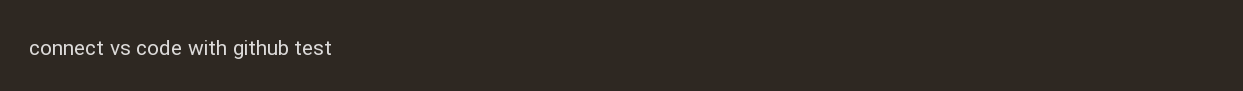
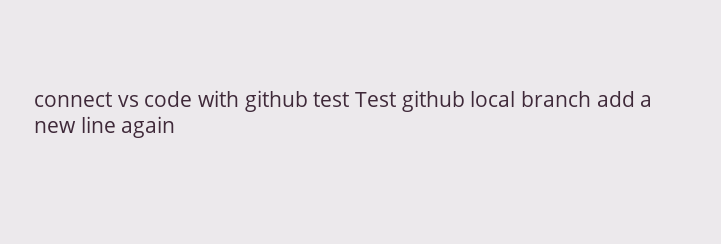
(333, 48) none -> [355,90,653,112] [34,116,176,138] Test github local branch add a new line again

